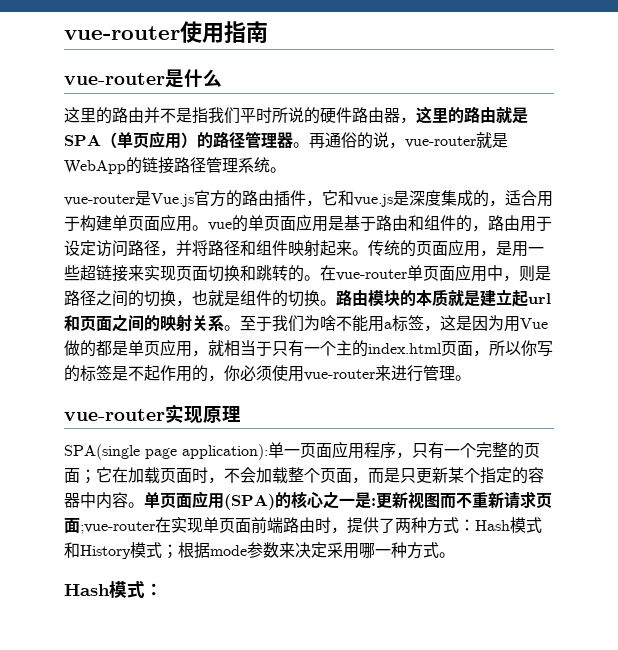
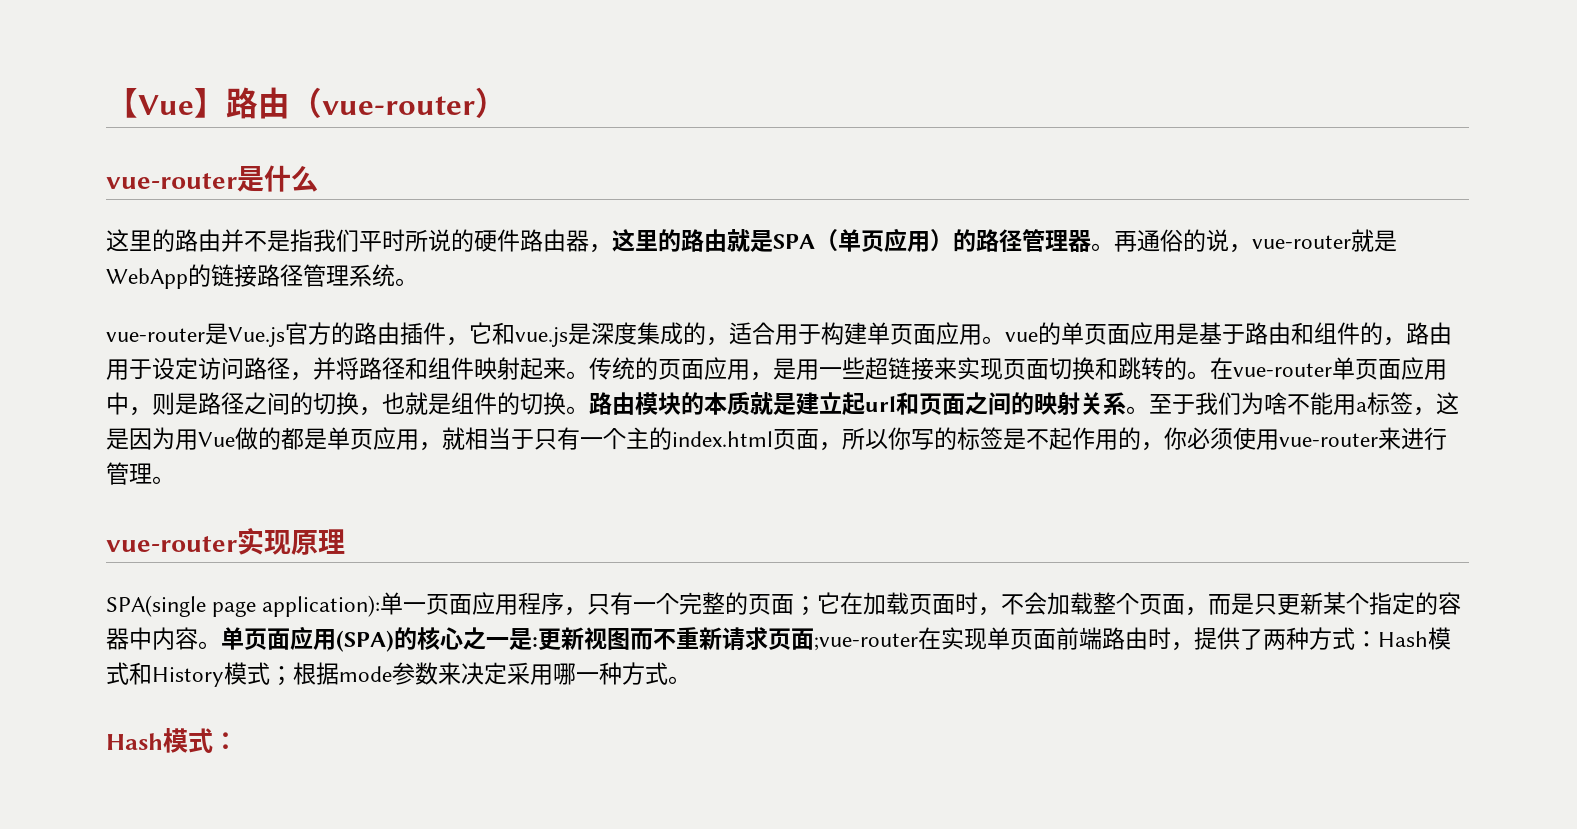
[64,21,268,43] vue-router使用指南 -> [106,87,507,119] 【Vue】路由（vue-router）

